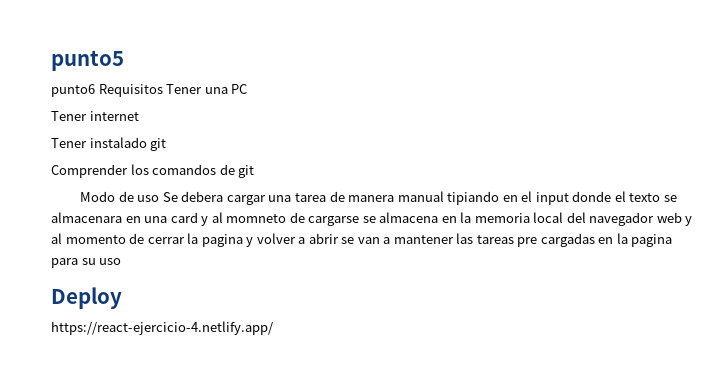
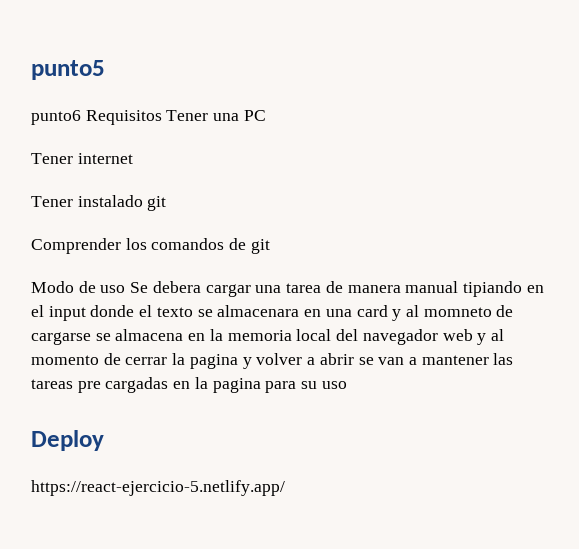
[51,321,273,335] https://react-ejercicio-4.netlify.app/ -> [31,480,285,496] https://react-ejercicio-5.netlify.app/

